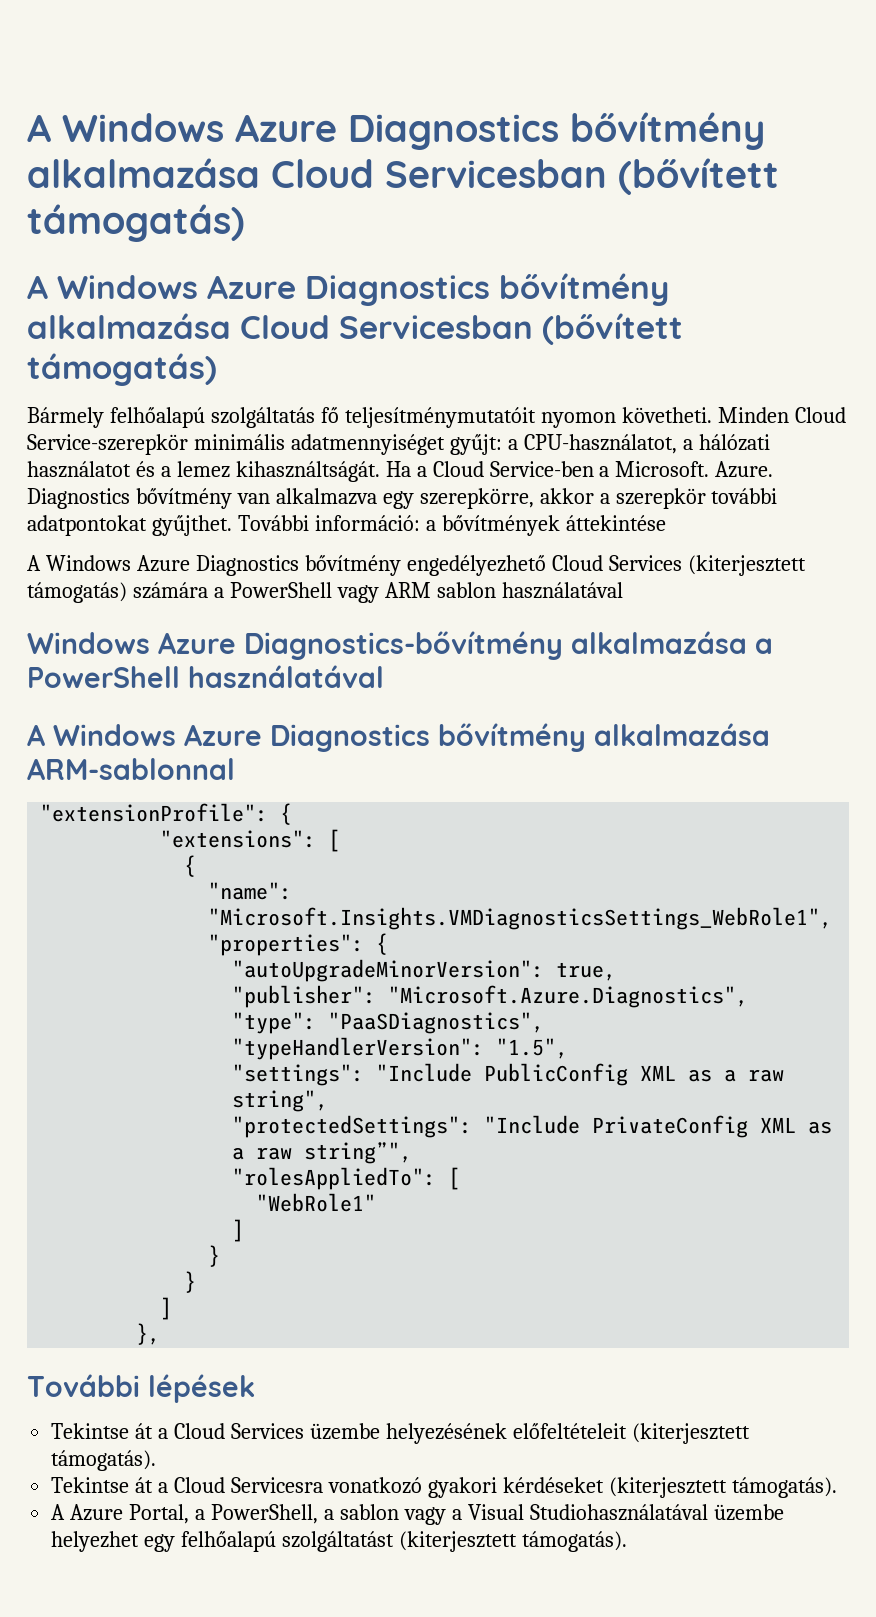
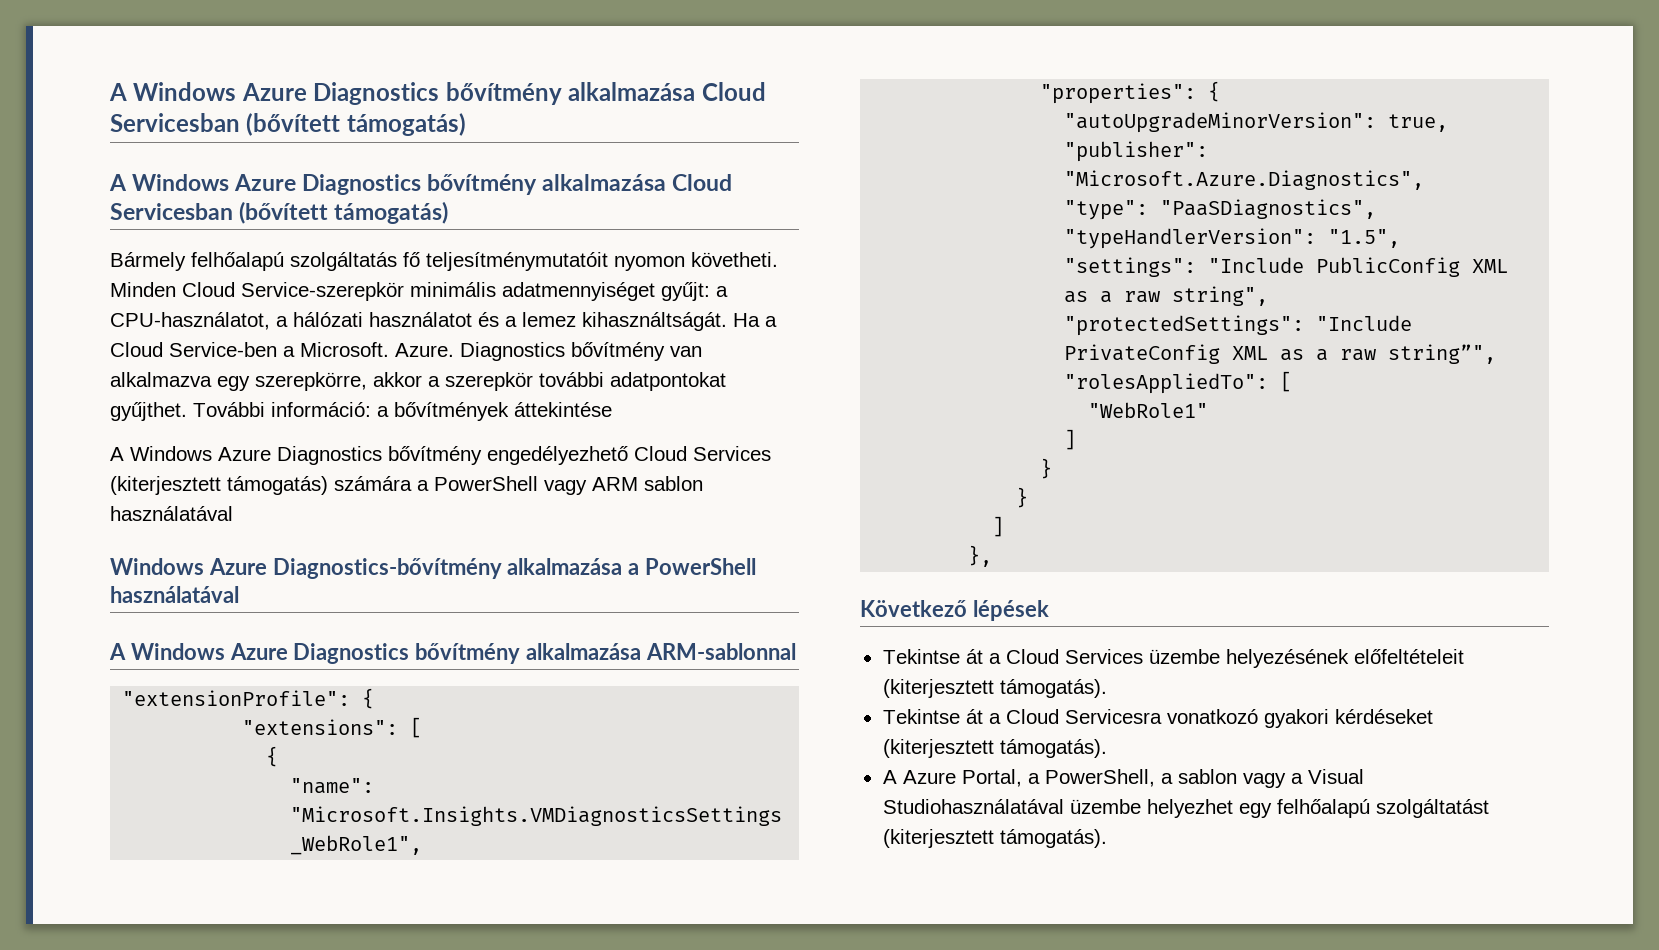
[27,1374,140,1397] További -> [860,600,967,617] Következő

